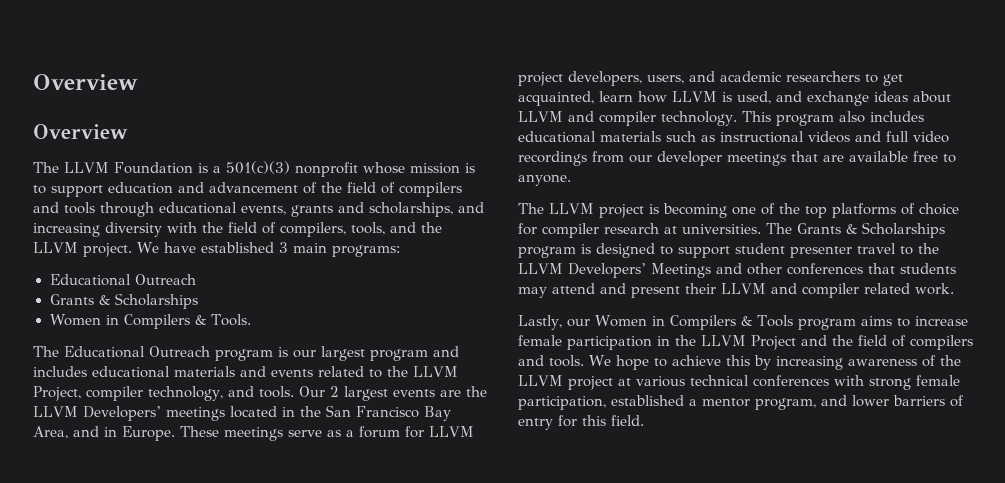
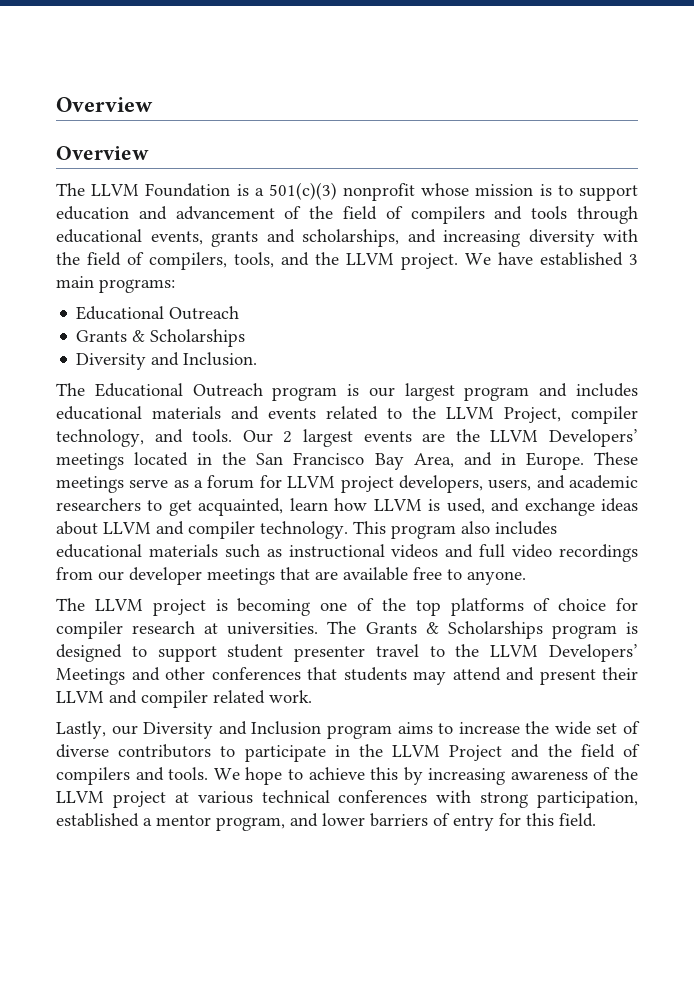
[49,314,252,329] Women in Compilers & Tools. -> [76,352,258,370] Diversity and Inclusion.
[594,315,968,330] [518,335,652,350] Women in Compilers & Tools program aims to increase female participation -> [143,721,640,739] [56,744,326,762] Diversity and Inclusion program aims to increase the wide set of diverse contributors to participate
[915,375,960,386] female -> (529, 800) none

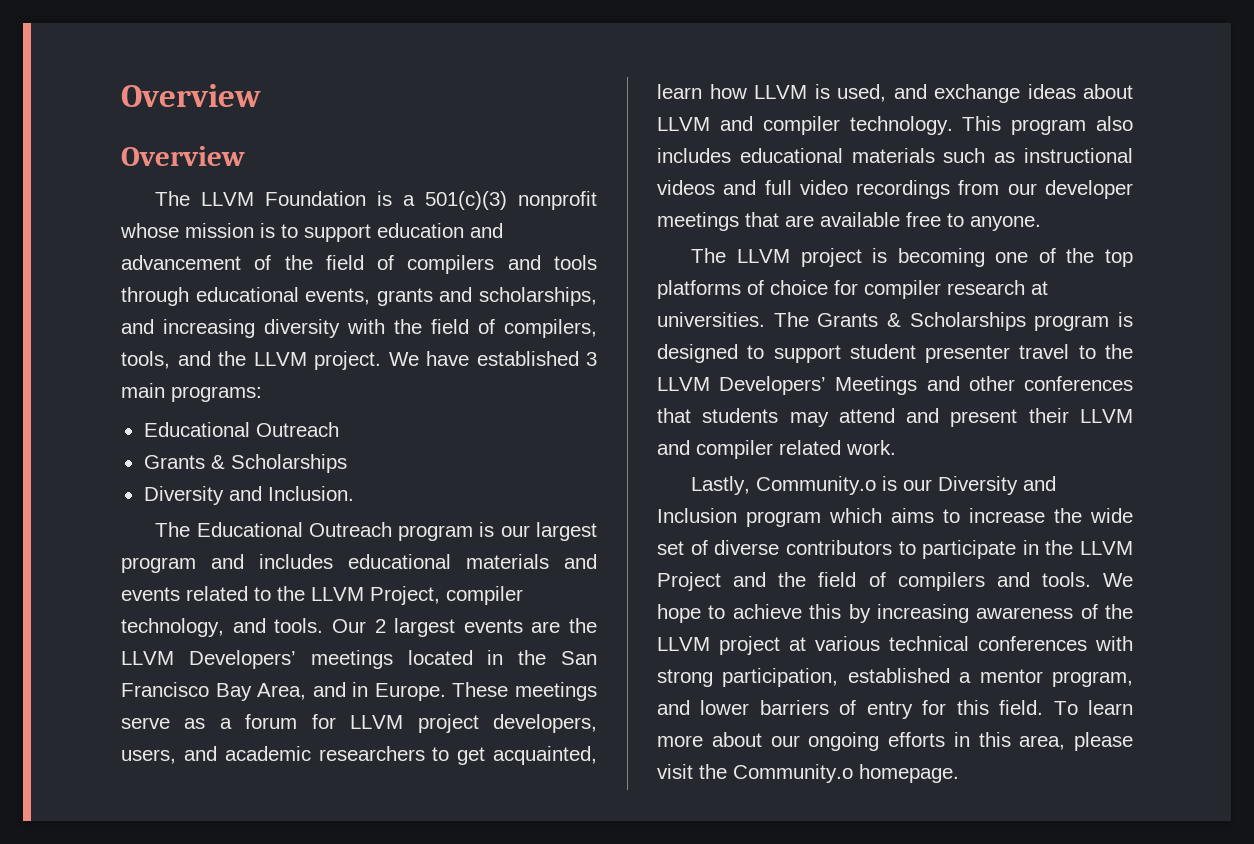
(106, 730) none -> [756,476,898,495] Community.o is
(392, 732) none -> [829,508,882,523] which
(596, 820) none -> [1053,700,1133,715] [657,732,1133,751] [657,764,959,783] To learn more about our ongoing efforts in this area, please visit the Community.o homepage.

